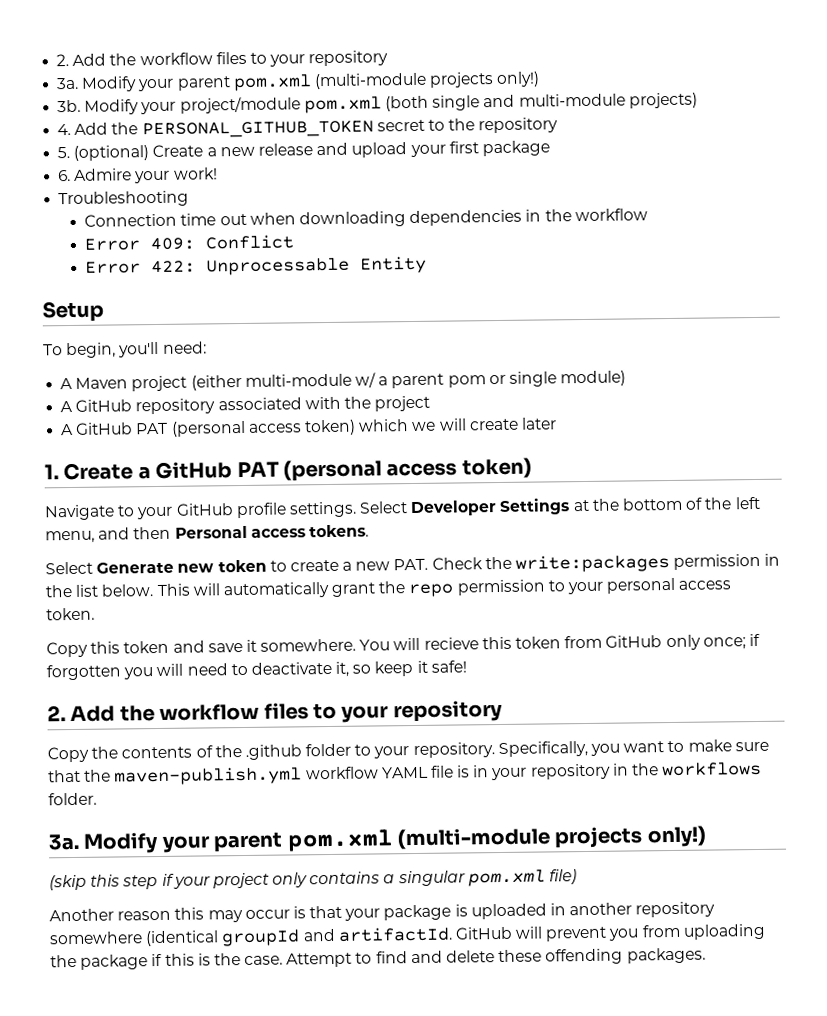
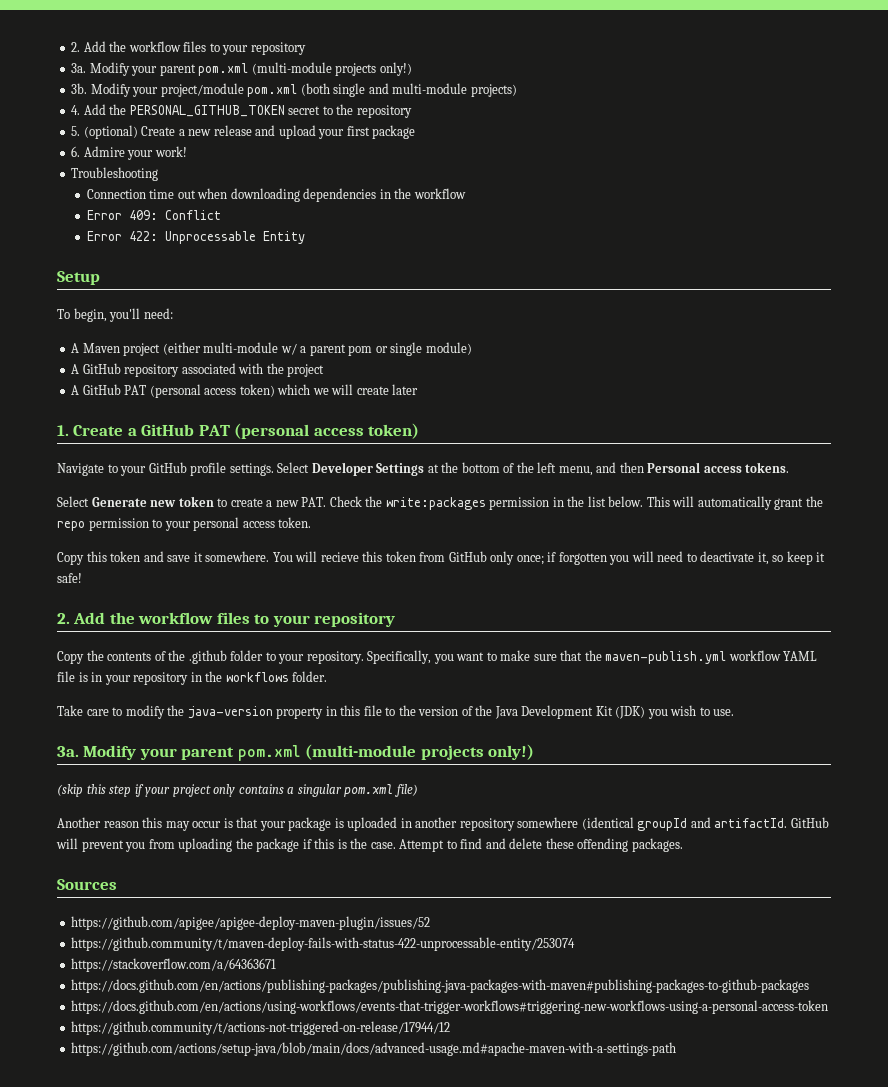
(97, 799) none -> [57,705,735,719] // Take care to modify the java-version property in this file to the version of the Java Development Kit (JDK) you wish to use.
(706, 955) none -> [57,879,117,890] [71,916,431,930] [71,937,576,951] [71,958,277,972] [71,979,810,993] [71,1000,829,1014] [71,1021,451,1035] [71,1042,677,1056] // Sources // https://github.com/apigee/apigee-deploy-maven-plugin/issues/52 // https://github.community/t/maven-deploy-fails-with-status-422-unprocessable-entity/253074 // https://stackoverflow.com/a/64363671 // https://docs.github.com/en/actions/publishing-packages/publishing-java-packages-with-maven#publishing-packages-to-github-packages // https://docs.github.com/en/actions/using-workflows/events-that-trigger-workflows#triggering-new-workflows-using-a-personal-access-token // https://github.community/t/actions-not-triggered-on-release/17944/12 // https://github.com/actions/setup-java/blob/main/docs/advanced-usage.md#apache-maven-with-a-settings-path

